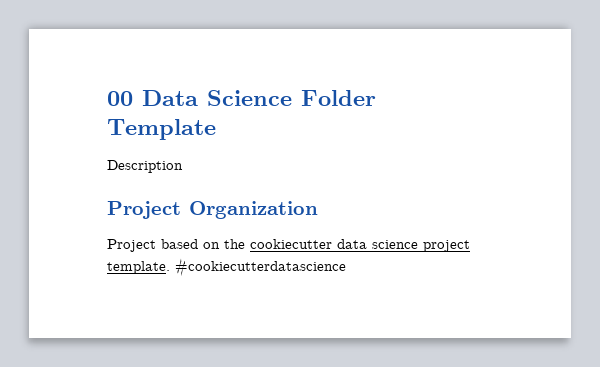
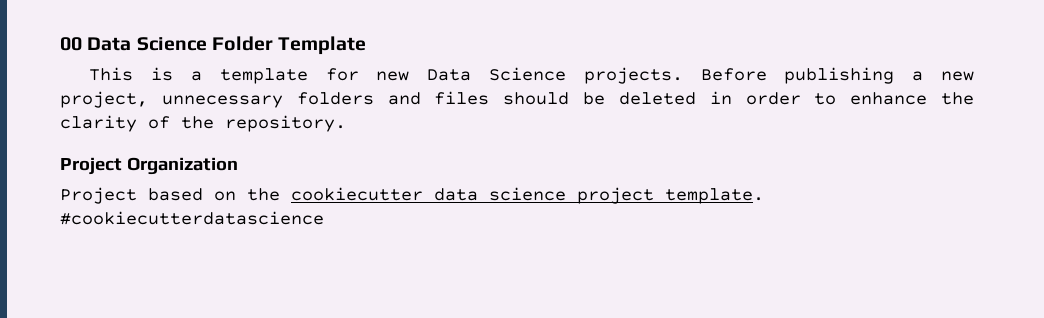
[107,160,183,173] Description -> [89,67,975,84] [60,91,975,108] [60,115,346,132] This is a template for new Data Science projects. Before publishing a new project, unnecessary folders and files should be deleted in order to enhance the clarity of the repository.

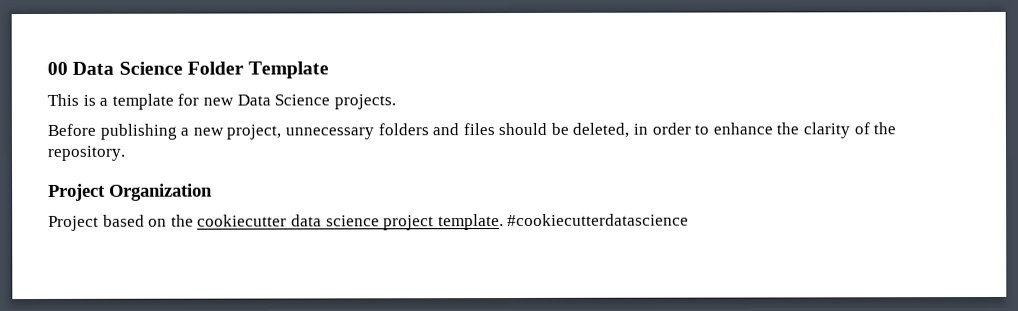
(683, 75) none -> (396, 102) //
[618,92,696,105] deleted -> [572,122,630,138] deleted,

